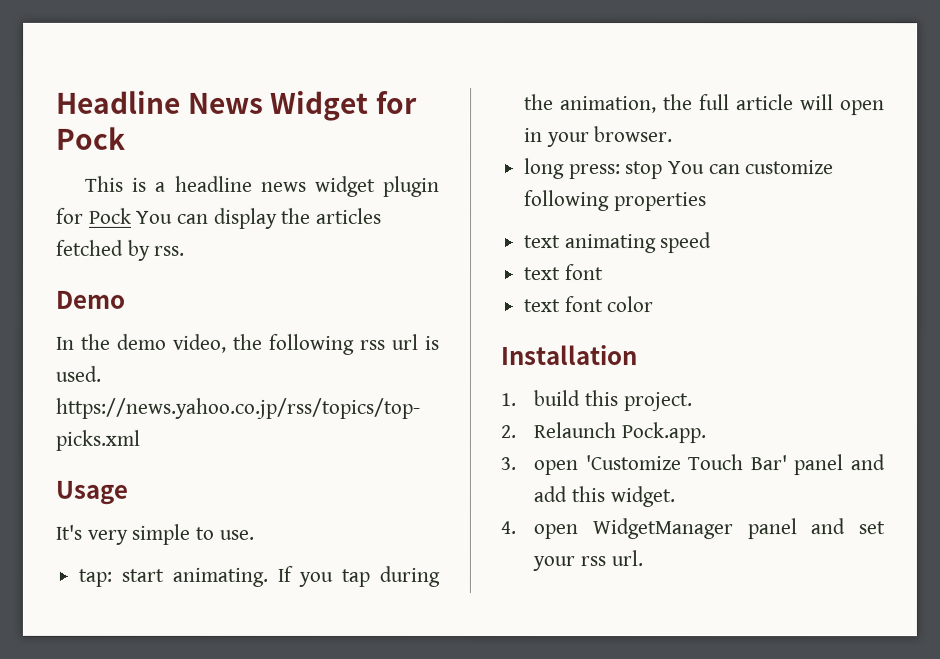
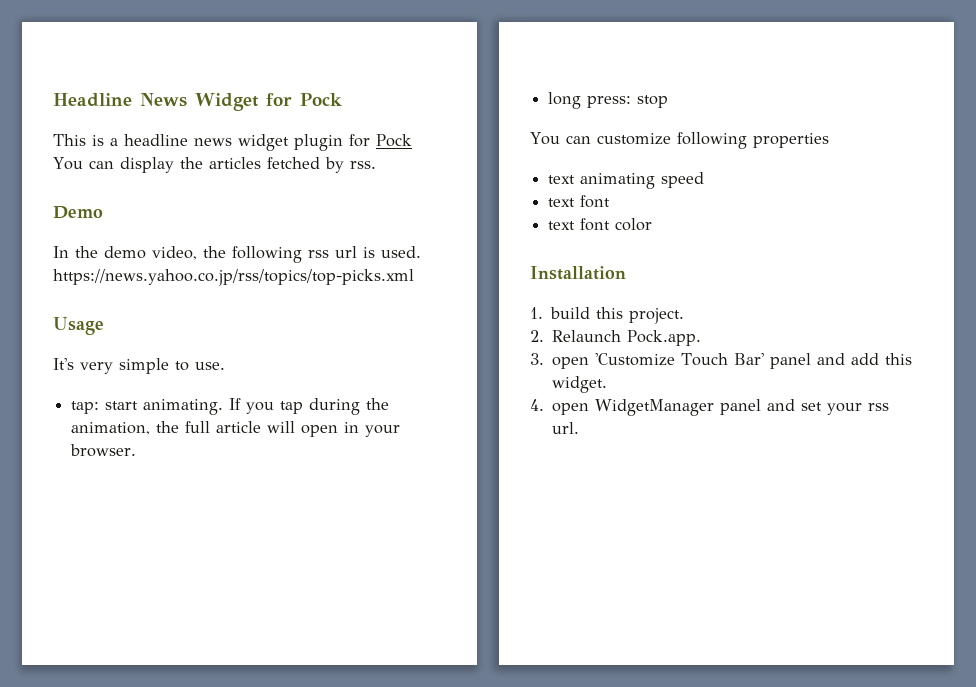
(664, 170) none -> (669, 101) //

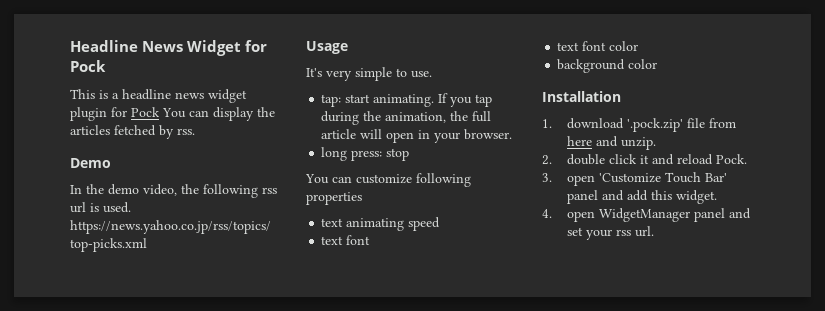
(653, 224) none -> [557,59,658,73] // background color
[550,307,685,324] [530,330,702,346] build this project. // 2. Relaunch Pock.app. -> [567,118,737,132] [567,136,657,150] [542,154,748,165] download '.pock.zip' file from here and unzip. // 2. double click it and reload Pock.

